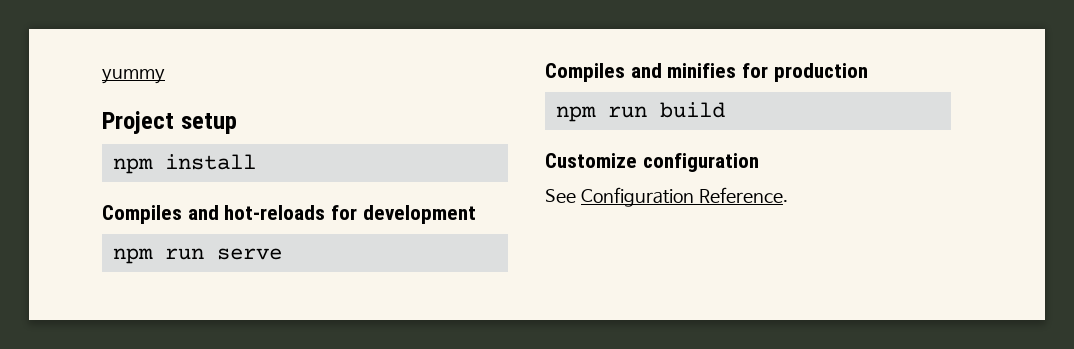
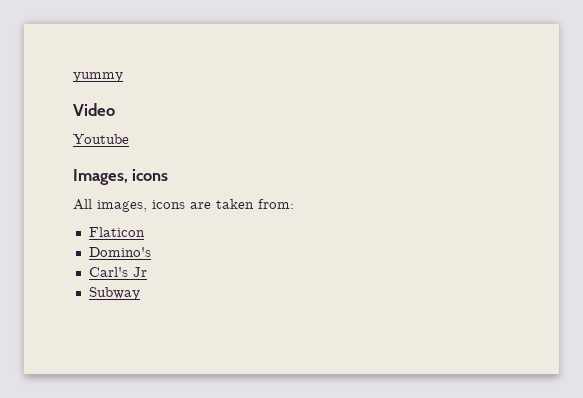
[102,111,237,134] [112,154,256,174] [102,205,476,224] [112,248,282,264] [545,63,868,82] [555,102,725,122] [545,153,759,172] [545,187,788,207] Project setup // npm install // Compiles and hot-reloads for development // npm run serve // Compiles and minifies for production // npm run build // Customize configuration // See Configuration Reference. -> [73,103,115,116] [73,134,129,144] [73,169,169,185] [73,199,294,212] [88,227,145,237] [88,247,151,257] [88,267,147,277] [88,287,140,300] Video // Youtube // Images, icons // All images, icons are taken from: // Flaticon // Domino's // Carl's Jr // Subway

